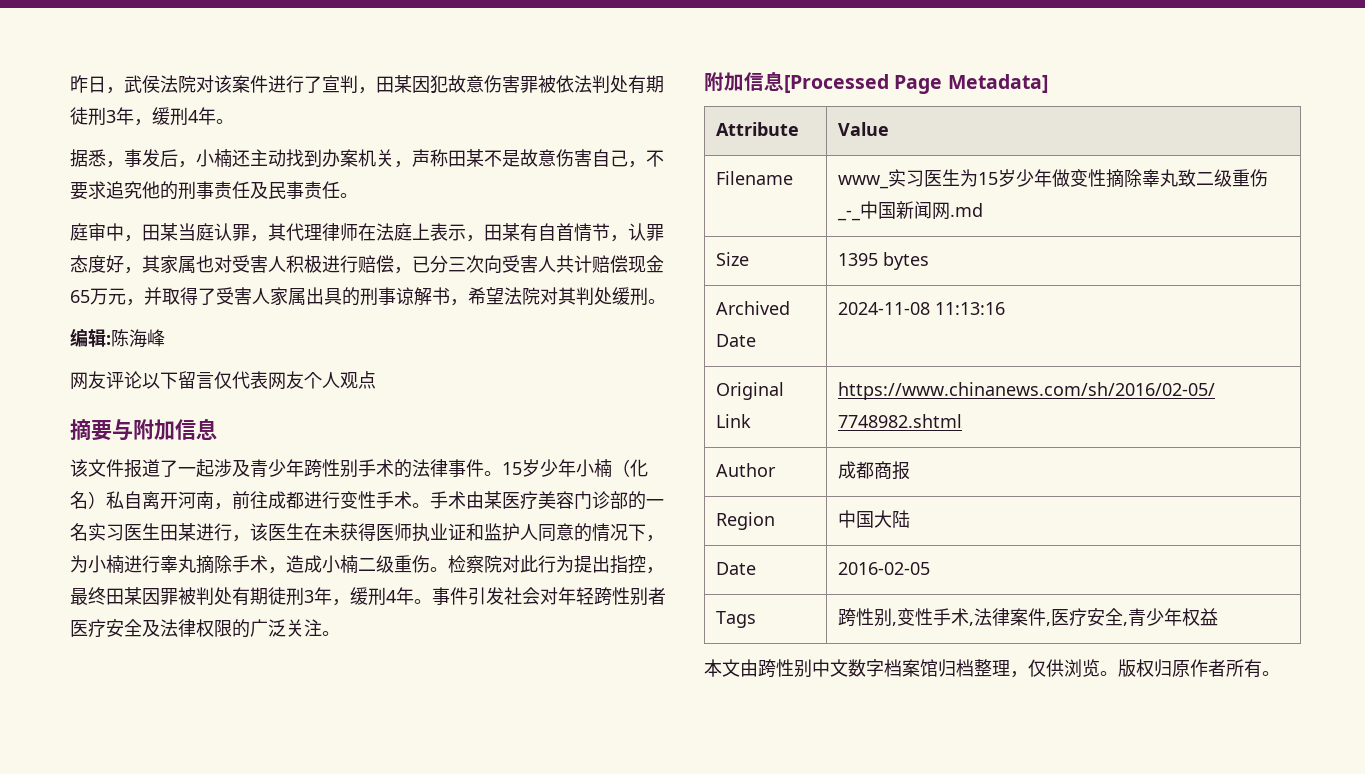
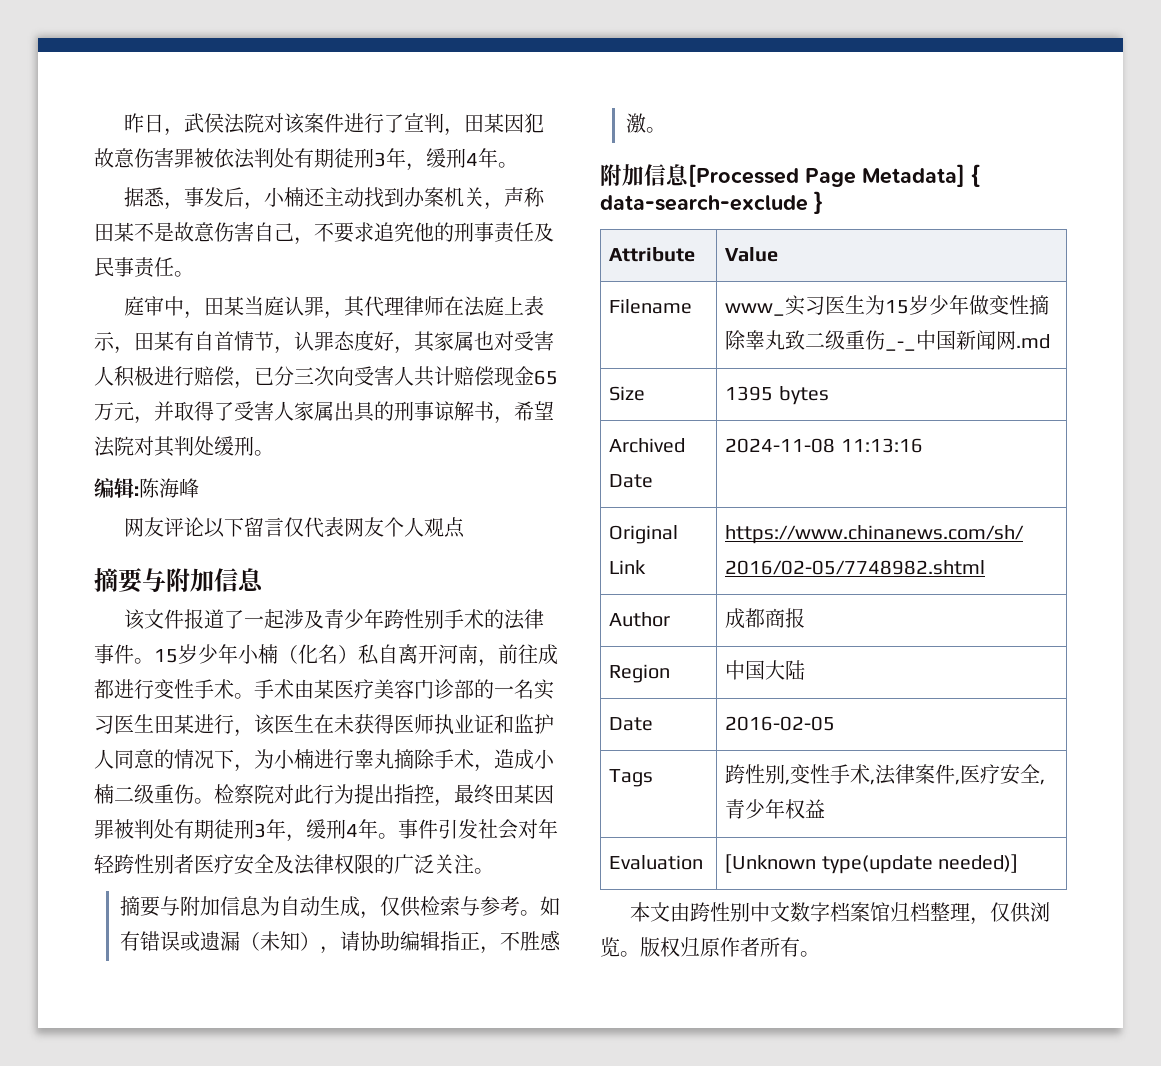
(340, 633) none -> [119,896,560,919] [119,930,561,954] [625,113,666,133] // 摘要与附加信息为自动生成，仅供检索与参考。如有错误或遗漏（未知），请协助编辑指正，不胜感激。
(1048, 83) none -> [971,164,980,187] [600,191,823,214] { data-search-exclude }
(1219, 617) none -> [609,855,704,870] [725,854,1019,874] // Evaluation | [Unknown type(update needed)]

